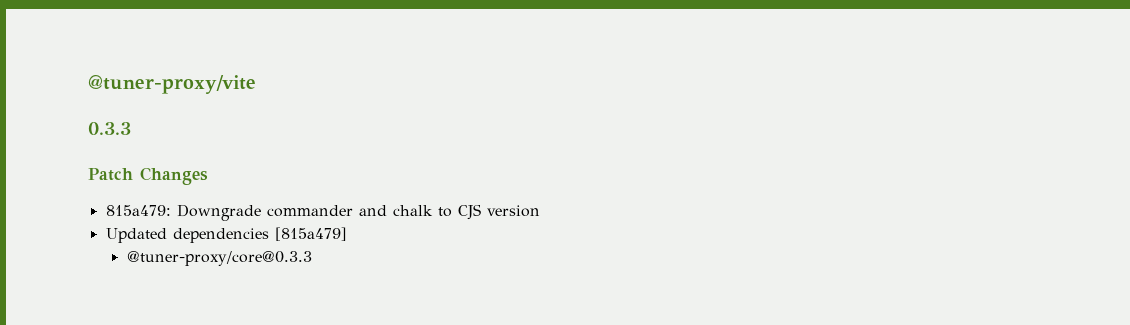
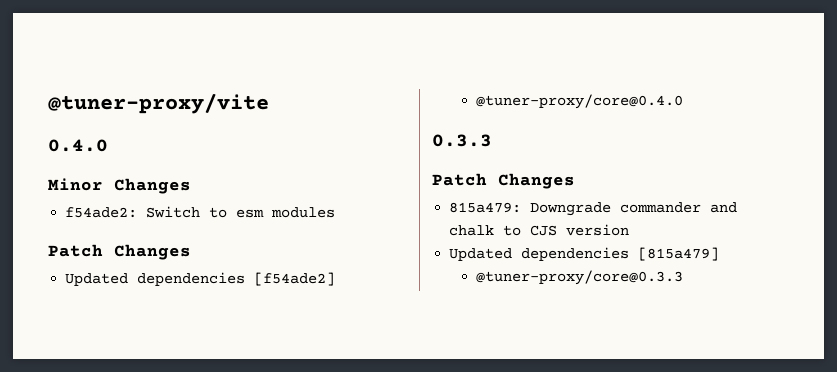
(256, 84) none -> [48,139,108,152] [48,178,191,194] [65,206,336,218] [48,244,191,260] [65,272,336,286] [476,94,684,109] // 0.4.0 // Minor Changes // f54ade2: Switch to esm modules // Patch Changes // Updated dependencies [f54ade2] // @tuner-proxy/core@0.4.0

